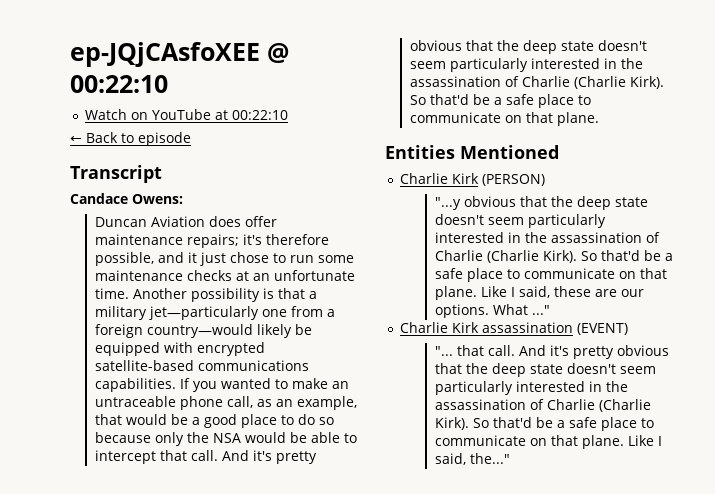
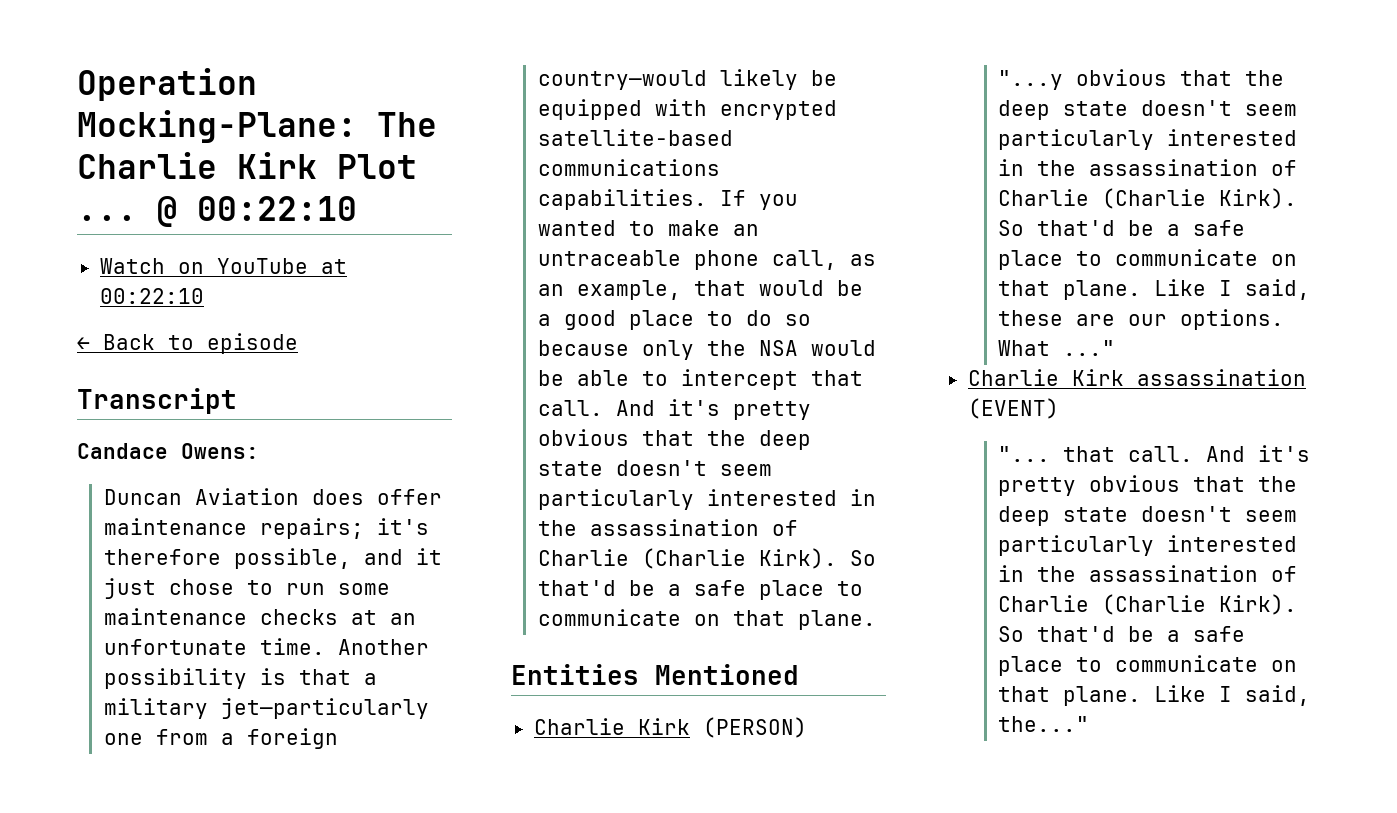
[70,42,260,67] ep-JQjCAsfoXEE -> [77,68,257,101] [77,110,437,143] [77,152,417,179] [77,215,137,221] Operation Mocking-Plane: The Charlie Kirk Plot ...

